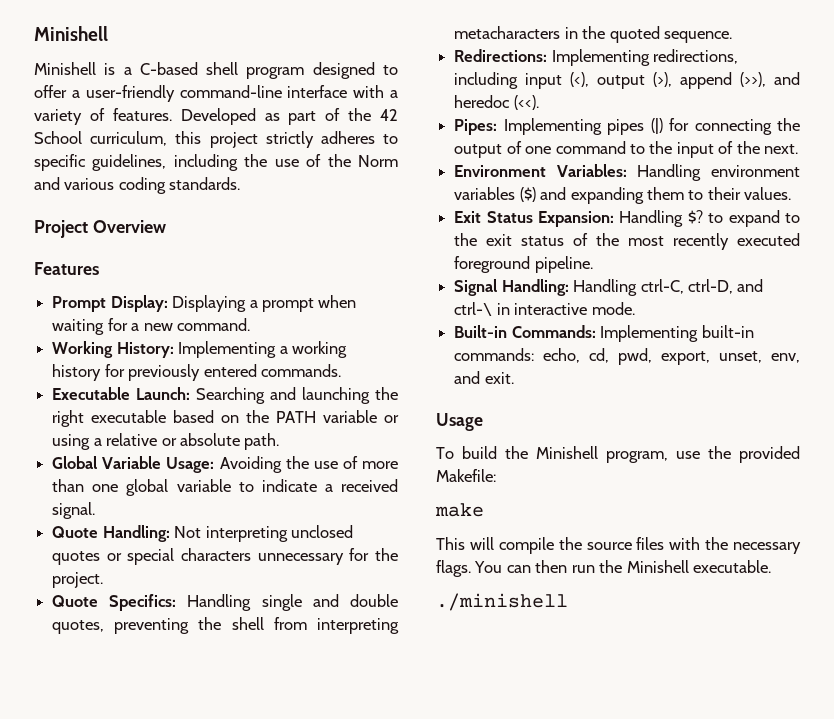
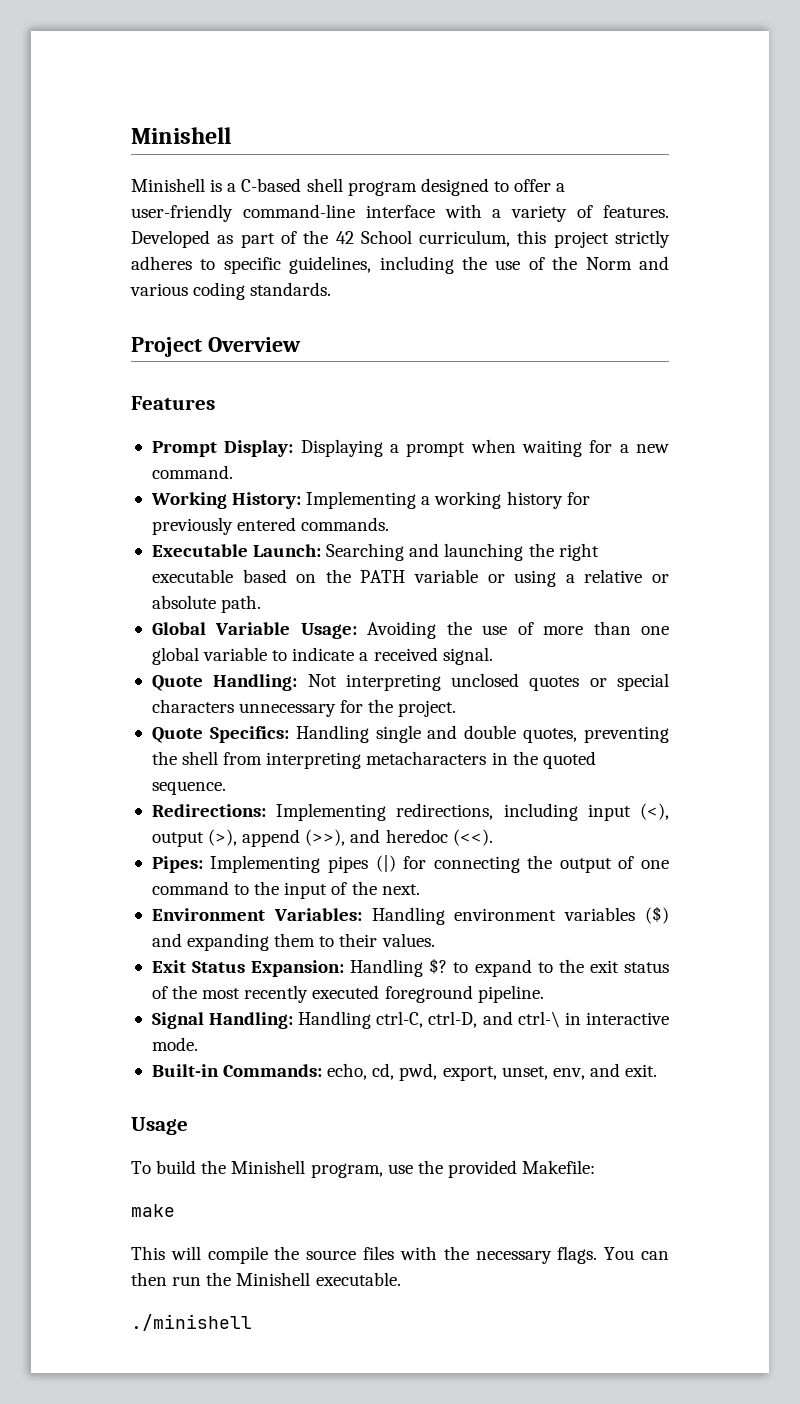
[600,325,754,342] [454,348,535,361] Implementing built-in commands: -> (323, 1070) none

